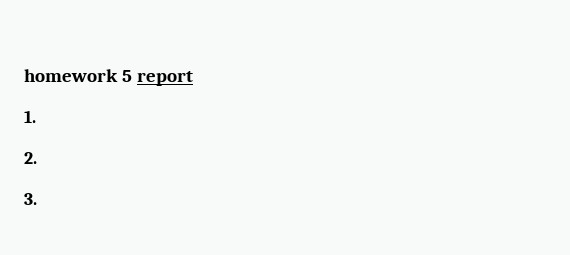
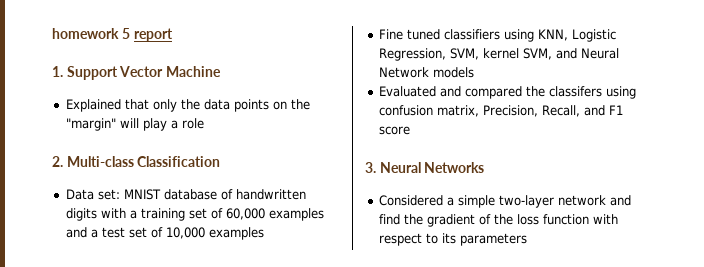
[24,152,37,164] [24,193,37,205] // 2. // 3. -> [66,66,221,80] [65,99,310,112] [65,118,204,131] [52,156,221,167] [65,189,306,200] [65,208,324,221] [65,227,264,240] [378,29,616,42] [378,48,619,61] [378,67,474,78] [378,86,636,99] [378,105,623,117] [378,126,410,135] [365,162,485,173] [378,195,631,208] [378,214,618,227] [378,233,527,246] Support Vector Machine // Explained that only the data points on the "margin" will play a role // 2. Multi-class Classification // Data set: MNIST database of handwritten digits with a training set of 60,000 examples and a test set of 10,000 examples // Fine tuned classifiers using KNN, Logistic Regression, SVM, kernel SVM, and Neural Network models // Evaluated and compared the classifers using confusion matrix, Precision, Recall, and F1 score // 3. Neural Networks // Considered a simple two-layer network and find the gradient of the loss function with respect to its parameters

